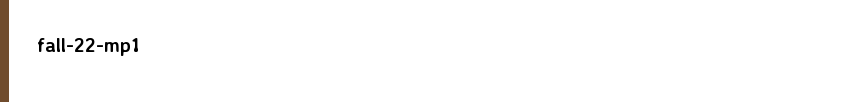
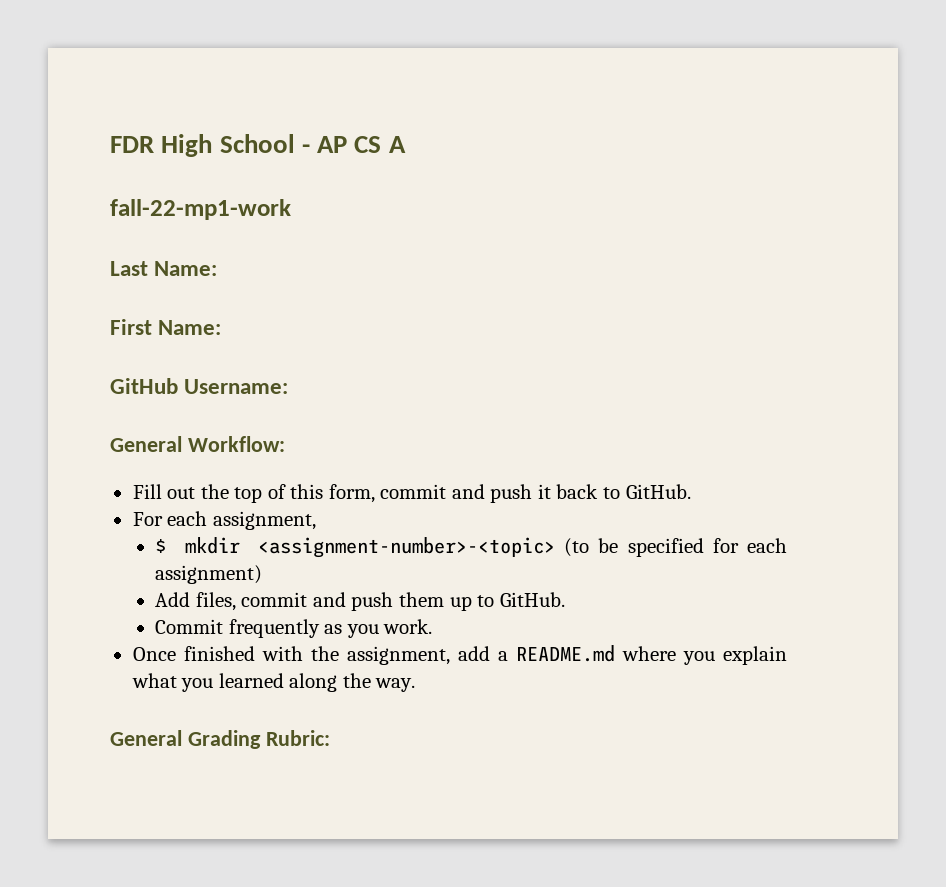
[37,38,140,56] fall-22-mp1 -> [110,134,406,157] [110,199,291,220] [110,261,218,276] [110,319,222,335] [110,378,289,394] [110,436,285,452] [132,484,691,503] [132,511,316,530] [155,537,787,558] [155,565,263,584] [155,592,565,611] [155,619,433,638] [132,645,787,665] [131,673,416,692] [110,730,330,749] FDR High School - AP CS A // fall-22-mp1-work // Last Name: // First Name: // GitHub Username: // General Workflow: // Fill out the top of this form, commit and push it back to GitHub. // For each assignment, // $ mkdir <assignment-number>-<topic> (to be specified for each assignment) // Add files, commit and push them up to GitHub. // Commit frequently as you work. // Once finished with the assignment, add a README.md where you explain what you learned along the way. // General Grading Rubric:

